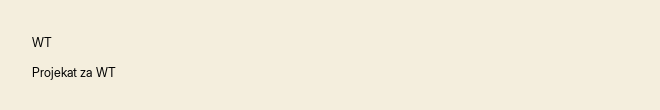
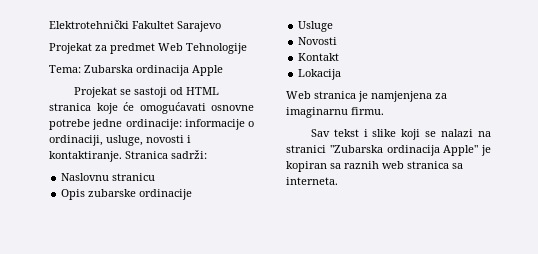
[32,37,52,47] WT -> [49,20,221,32] Elektrotehnički Fakultet Sarajevo
[95,67,116,77] WT -> [110,43,247,54] [49,65,223,76] [73,87,219,98] [49,102,254,114] [49,119,254,130] [49,135,191,146] [49,150,207,162] [61,173,156,181] [61,189,193,200] [298,21,334,32] [298,37,338,45] [298,53,340,61] [298,69,342,80] [286,91,447,102] [286,107,384,118] [310,129,491,140] [286,145,491,156] [286,161,463,172] [286,177,338,185] predmet Web Tehnologije // Tema: Zubarska ordinacija Apple // Projekat se sastoji od HTML stranica koje će omogućavati osnovne potrebe jedne ordinacije: informacije o ordinaciji, usluge, novosti i kontaktiranje. Stranica sadrži: // Naslovnu stranicu // Opis zubarske ordinacije // Usluge // Novosti // Kontakt // Lokacija // Web stranica je namjenjena za imaginarnu firmu. // Sav tekst i slike koji se nalazi na stranici "Zubarska ordinacija Apple" je kopiran sa raznih web stranica sa interneta.

